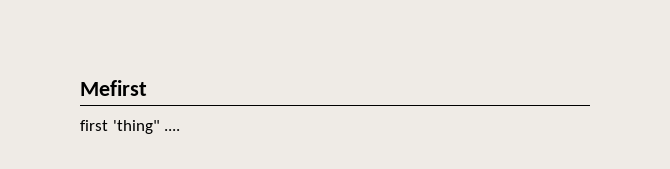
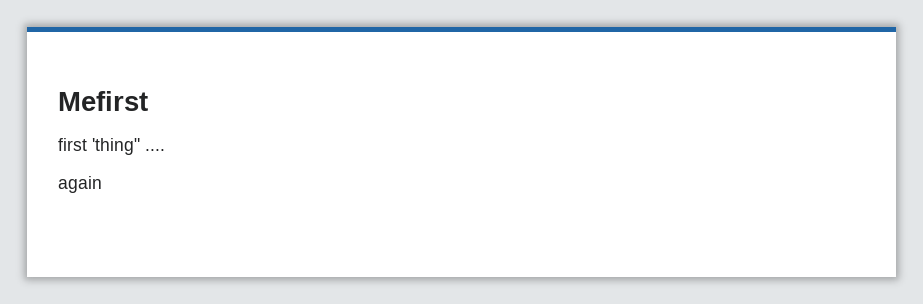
(181, 130) none -> [58,176,102,193] // again

